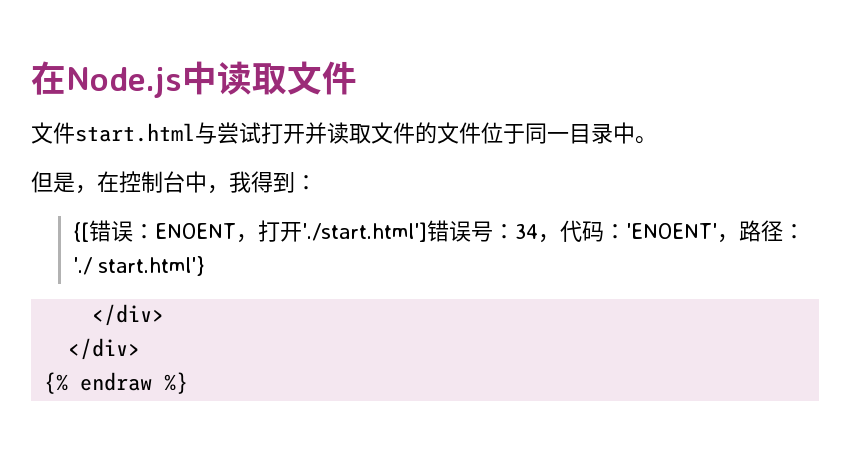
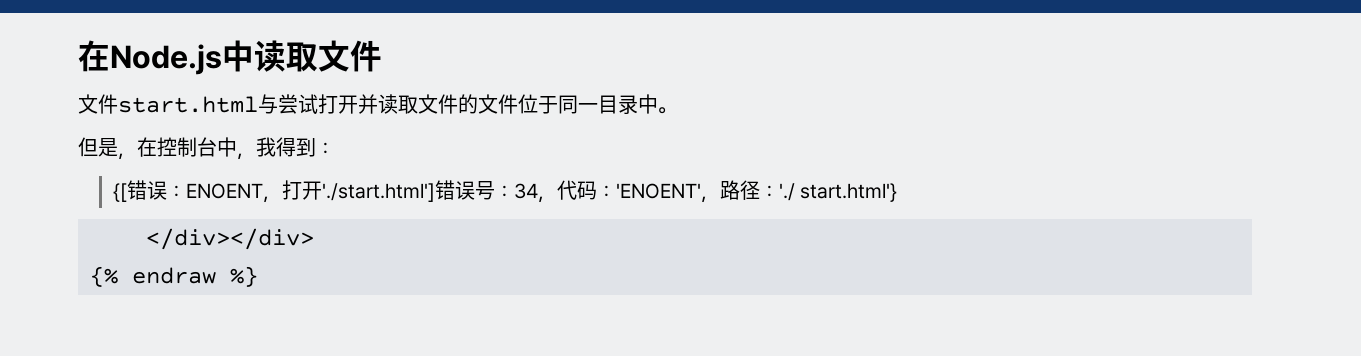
[92,304,165,326] [68,338,141,360] </div> // </div> -> [146,228,314,250] </div></div>

